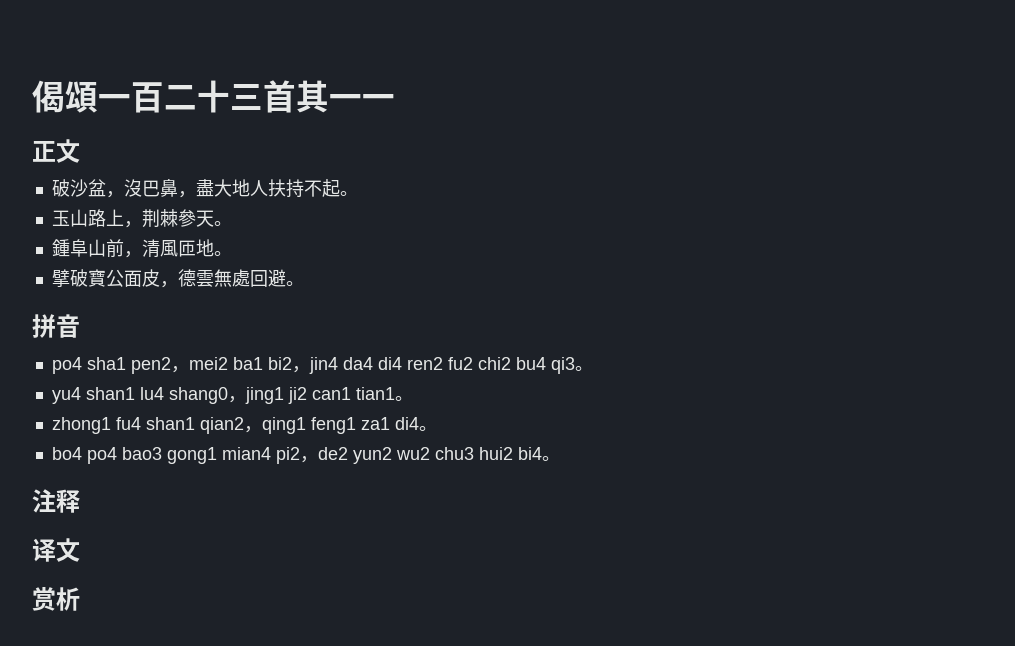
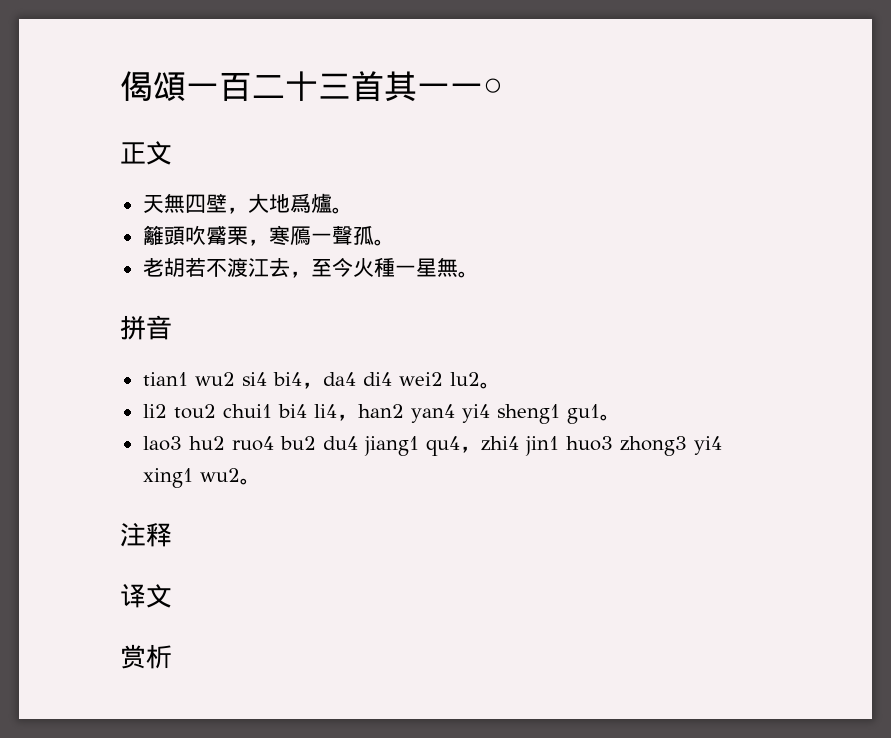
(395, 101) none -> [483,78,503,98] ○
[51,179,358,198] [51,209,232,228] [51,239,232,258] [51,269,304,288] [32,314,80,338] [51,357,593,374] [51,387,413,404] [51,417,437,434] [51,447,542,464] 破沙盆，沒巴鼻，盡大地人扶持不起。 // 玉山路上，荆棘參天。 // 鍾阜山前，清風匝地。 // 擘破寶公面皮，德雲無處回避。 // 拼音 // po4 sha1 pen2，mei2 ba1 bi2，jin4 da4 di4 ren2 fu2 chi2 bu4 qi3。 // yu4 shan1 lu4 shang0，jing1 ji2 can1 tian1。 // zhong1 fu4 shan1 qian2，qing1 feng1 za1 di4。 // bo4 po4 bao3 gong1 mian4 pi2，de2 yun2 wu2 chu3 hui2 bi4 -> [142,193,353,214] [142,225,395,246] [142,257,479,278] [120,315,172,340] [142,372,501,389] [142,404,621,424] [142,436,722,456] [142,468,240,488] 天無四壁，大地爲爐。 // 籬頭吹觱栗，寒鴈一聲孤。 // 老胡若不渡江去，至今火種一星無。 // 拼音 // tian1 wu2 si4 bi4，da4 di4 wei2 lu2。 // li2 tou2 chui1 bi4 li4，han2 yan4 yi4 sheng1 gu1。 // lao3 hu2 ruo4 bu2 du4 jiang1 qu4，zhi4 jin1 huo3 zhong3 yi4 xing1 wu2

